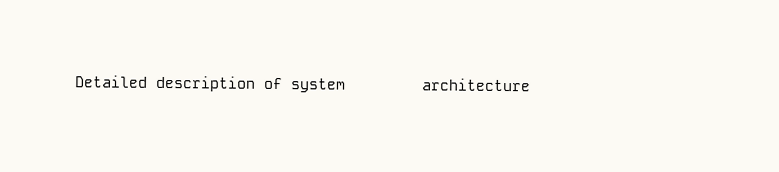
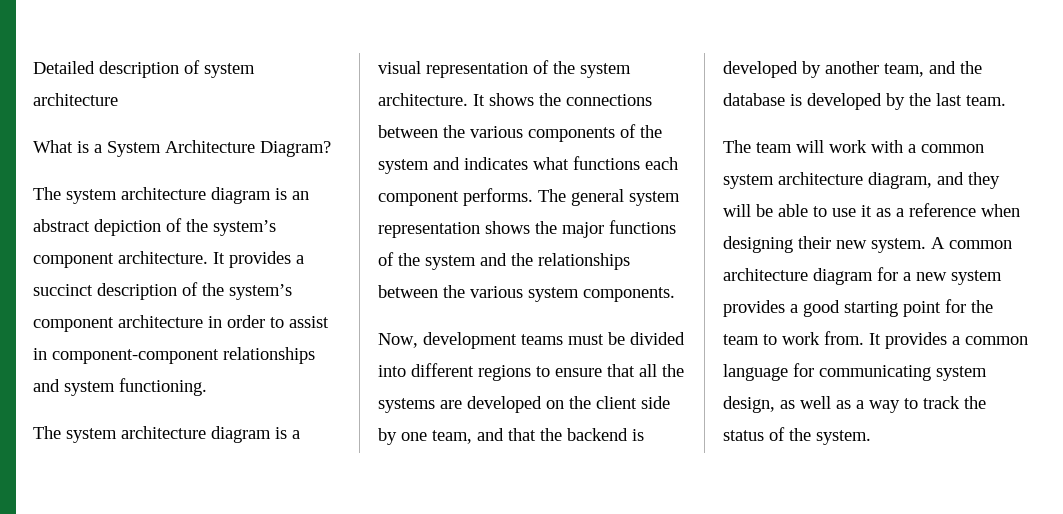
(531, 85) none -> [33,140,331,157] [33,187,309,204] [33,218,276,236] [33,251,304,268] [33,282,292,300] [33,315,329,332] [33,347,315,364] [33,378,207,396] [33,426,300,443] [378,60,631,78] [378,93,652,106] [378,124,662,142] [378,156,678,174] [378,188,680,206] [378,220,676,238] [378,252,630,270] [378,285,675,302] [378,332,685,349] [378,363,684,381] [378,396,670,413] [378,428,644,445] [723,61,982,78] [723,93,1006,110] [723,140,984,153] [723,172,1000,189] [723,203,1020,217] [723,236,1012,253] [723,267,1002,285] [723,299,993,317] [723,331,1028,349] [723,363,987,381] [723,396,986,413] [723,427,871,445] // What is a System Architecture Diagram? // The system architecture diagram is an abstract depiction of the system’s component architecture. It provides a succinct description of the system’s component architecture in order to assist in component-component relationships and system functioning. // The system architecture diagram is a visual representation of the system architecture. It shows the connections between the various components of the system and indicates what functions each component performs. The general system representation shows the major functions of the system and the relationships between the various system components. // Now, development teams must be divided into different regions to ensure that all the systems are developed on the client side by one team, and that the backend is developed by another team, and the database is developed by the last team. // The team will work with a common system architecture diagram, and they will be able to use it as a reference when designing their new system. A common architecture diagram for a new system provides a good starting point for the team to work from. It provides a common language for communicating system design, as well as a way to track the status of the system.

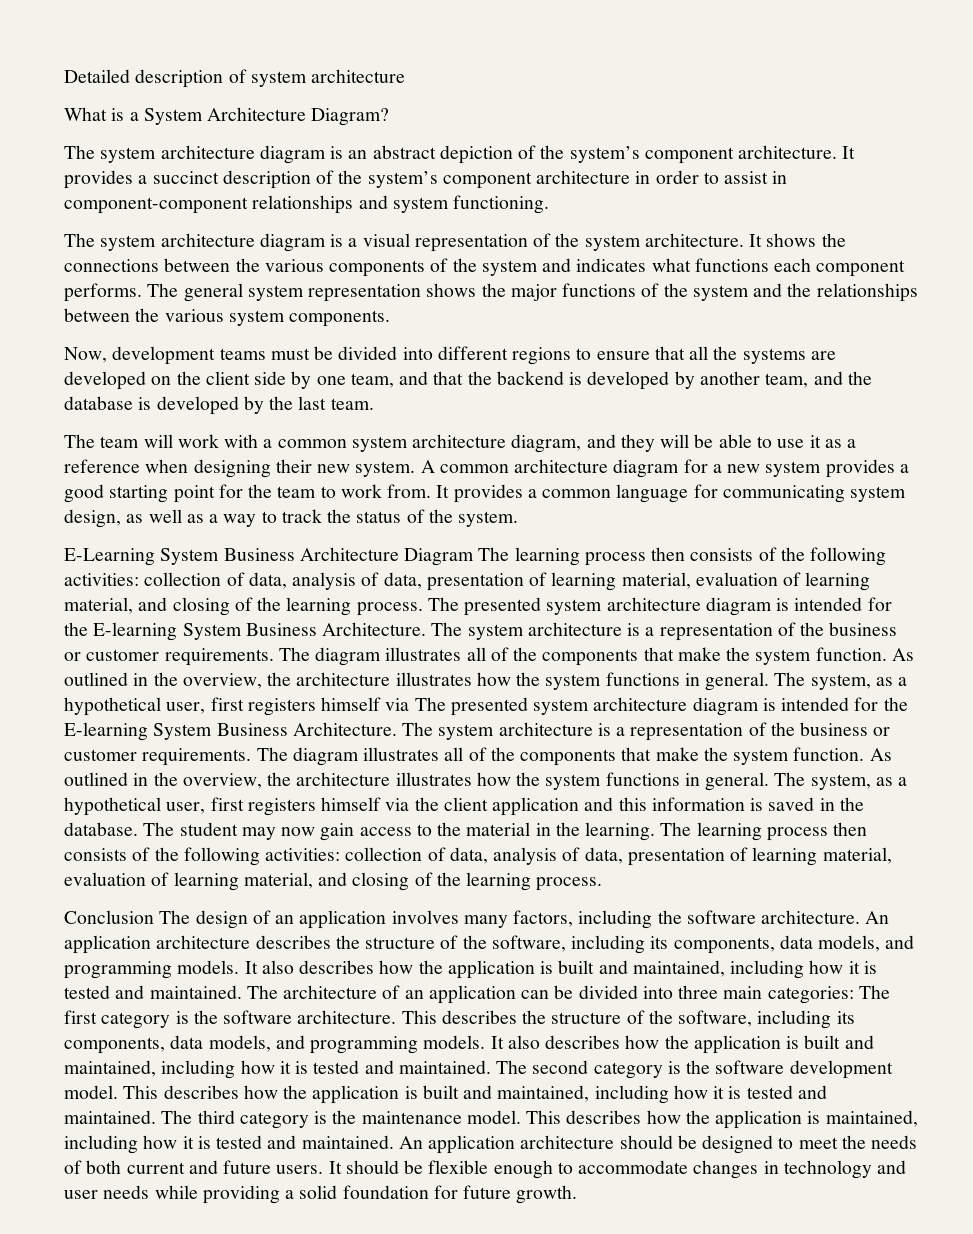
(871, 437) none -> [64,547,887,566] [64,572,871,591] [64,597,892,616] [64,622,898,641] [64,647,914,666] [64,672,908,691] [64,697,908,716] [64,722,891,741] [64,747,892,766] [64,772,908,791] [64,797,864,816] [64,822,868,841] [64,847,892,866] [64,872,603,891] [64,910,890,929] [64,935,915,954] [64,960,877,979] [64,985,890,1004] [64,1010,855,1029] [64,1035,874,1054] [64,1060,893,1079] [64,1085,827,1104] [64,1110,918,1129] [64,1135,918,1154] [64,1160,907,1179] [64,1185,578,1204] // E-Learning System Business Architecture Diagram The learning process then consists of the following activities: collection of data, analysis of data, presentation of learning material, evaluation of learning material, and closing of the learning process. The presented system architecture diagram is intended for the E-learning System Business Architecture. The system architecture is a representation of the business or customer requirements. The diagram illustrates all of the components that make the system function. As outlined in the overview, the architecture illustrates how the system functions in general. The system, as a hypothetical user, first registers himself via The presented system architecture diagram is intended for the E-learning System Business Architecture. The system architecture is a representation of the business or customer requirements. The diagram illustrates all of the components that make the system function. As outlined in the overview, the architecture illustrates how the system functions in general. The system, as a hypothetical user, first registers himself via the client application and this information is saved in the database. The student may now gain access to the material in the learning. The learning process then consists of the following activities: collection of data, analysis of data, presentation of learning material, evaluation of learning material, and closing of the learning process. // Conclusion The design of an application involves many factors, including the software architecture. An application architecture describes the structure of the software, including its components, data models, and programming models. It also describes how the application is built and maintained, including how it is tested and maintained. The architecture of an application can be divided into three main categories: The first category is the software architecture. This describes the structure of the software, including its components, data models, and programming models. It also describes how the application is built and maintained, including how it is tested and maintained. The second category is the software development model. This describes how the application is built and maintained, including how it is tested and maintained. The third category is the maintenance model. This describes how the application is maintained, including how it is tested and maintained. An application architecture should be designed to meet the needs of both current and future users. It should be flexible enough to accommodate changes in technology and user needs while providing a solid foundation for future growth.

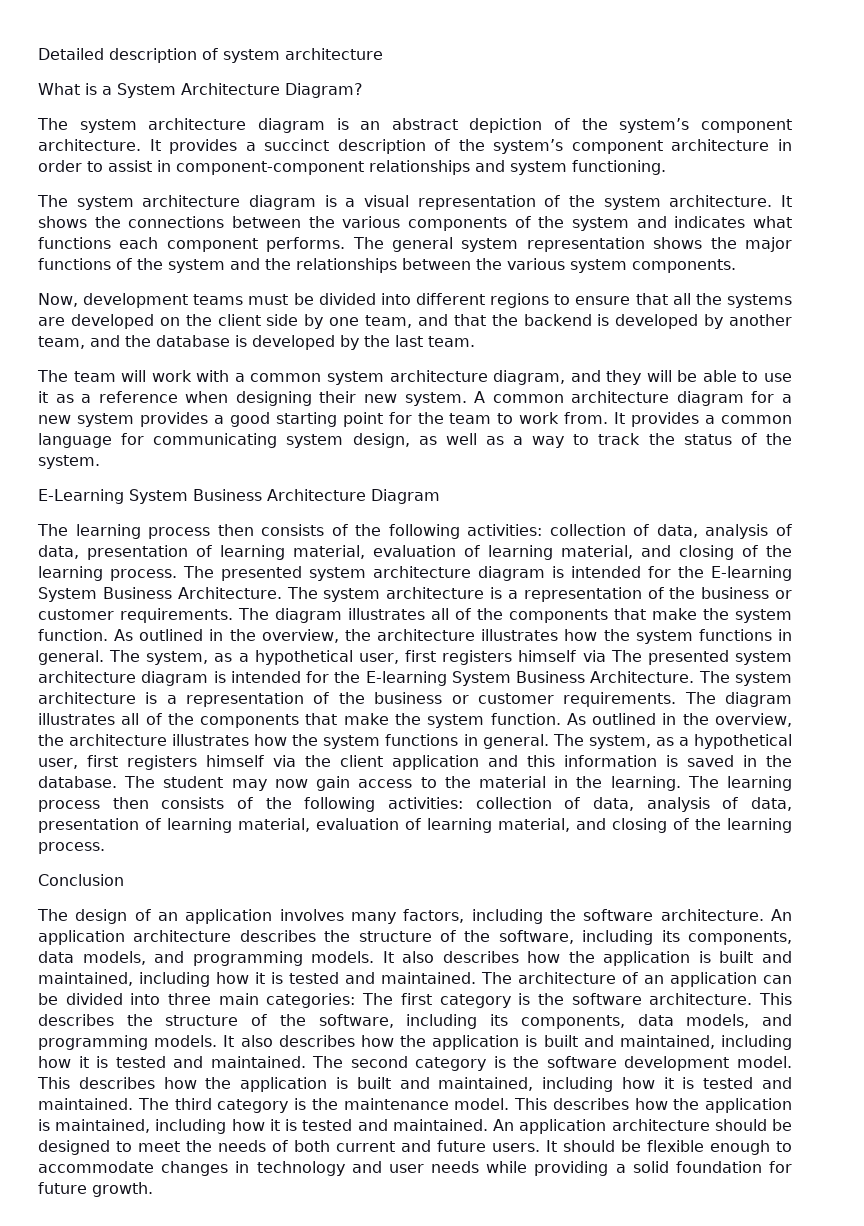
(475, 557) none -> (440, 496) //
(154, 917) none -> (124, 880) //

